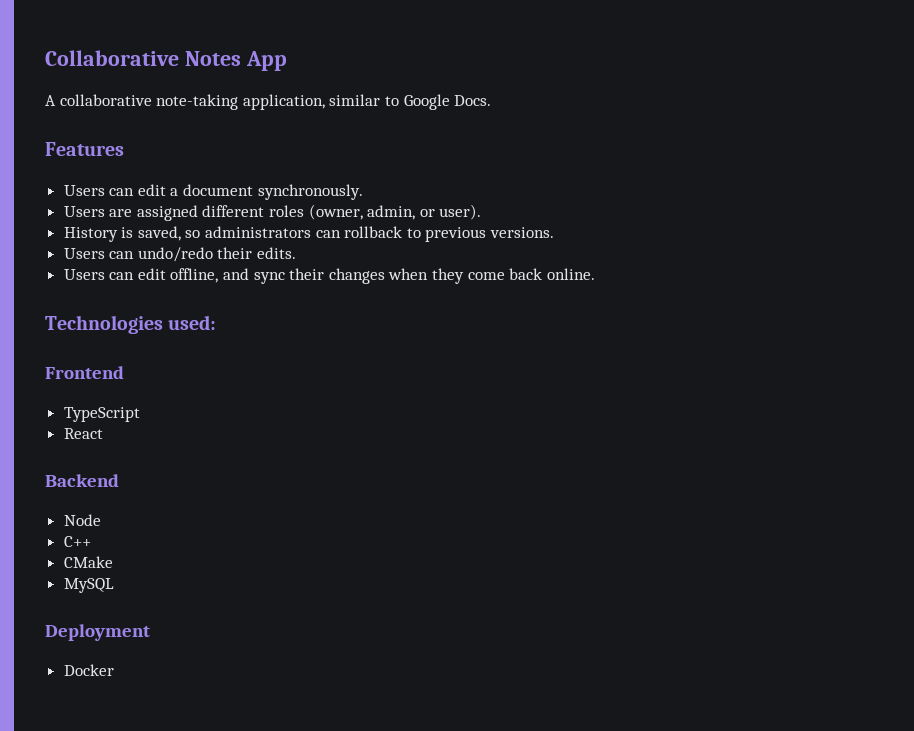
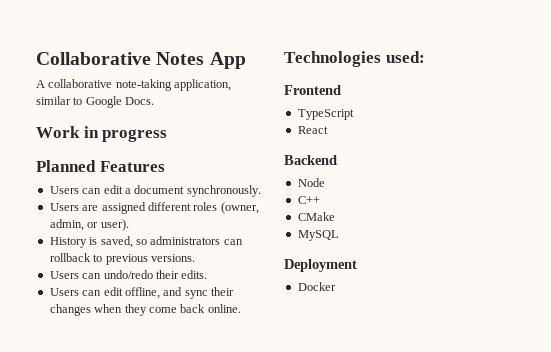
(492, 100) none -> [36,126,168,142] [36,160,96,172] Work in progress // Planned

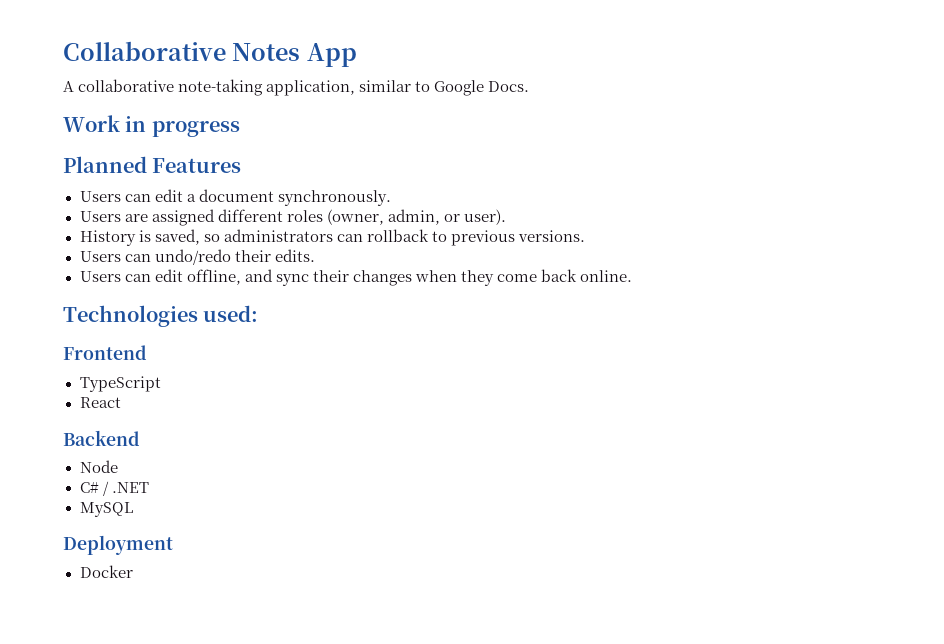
[297,196,320,204] [297,212,335,221] C++ // CMake -> [79,481,149,496] C# / .NET

